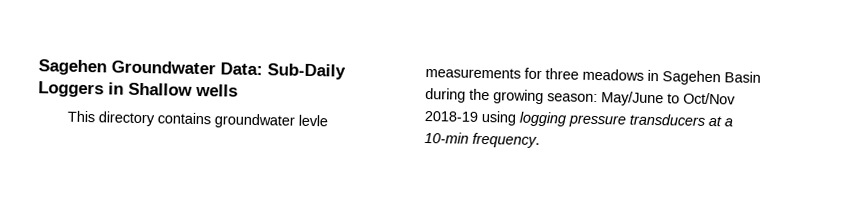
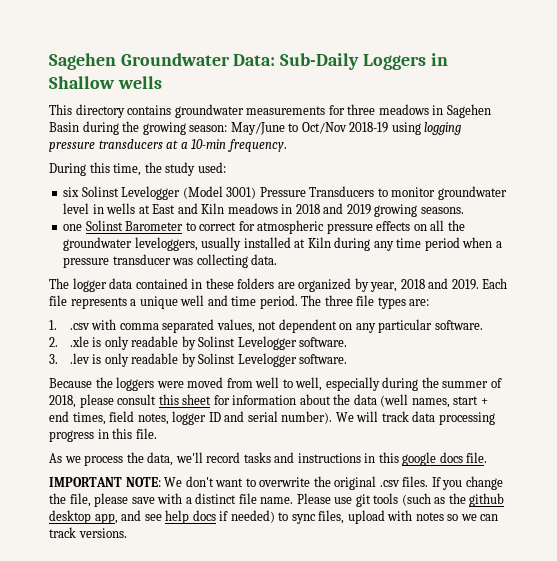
[298,114,329,127] levle -> (244, 111) none
(540, 140) none -> [49,162,226,176] [63,186,507,200] [63,203,464,217] [63,220,465,234] [63,237,502,251] [63,254,278,268] [49,278,508,292] [49,295,430,309] [49,319,483,333] [49,336,348,350] [49,353,348,367] [49,377,502,391] [49,394,488,408] [49,411,495,425] [49,428,157,442] [49,452,488,466] [49,476,503,490] [49,493,505,507] [49,510,499,524] [49,527,127,538] // During this time, the study used: // six Solinst Levelogger (Model 3001) Pressure Transducers to monitor groundwater level in wells at East and Kiln meadows in 2018 and 2019 growing seasons. // one Solinst Barometer to correct for atmospheric pressure effects on all the groundwater leveloggers, usually installed at Kiln during any time period when a pressure transducer was collecting data. // The logger data contained in these folders are organized by year, 2018 and 2019. Each file represents a unique well and time period. The three file types are: // 1. .csv with comma separated values, not dependent on any particular software. // 2. .xle is only readable by Solinst Levelogger software. // 3. .lev is only readable by Solinst Levelogger software. // Because the loggers were moved from well to well, especially during the summer of 2018, please consult this sheet for information about the data (well names, start + end times, field notes, logger ID and serial number). We will track data processing progress in this file. // As we process the data, we'll record tasks and instructions in this google docs file. // IMPORTANT NOTE: We don't want to overwrite the original .csv files. If you change the file, please save with a distinct file name. Please use git tools (such as the github desktop app, and see help docs if needed) to sync files, upload with notes so we can track versions.

